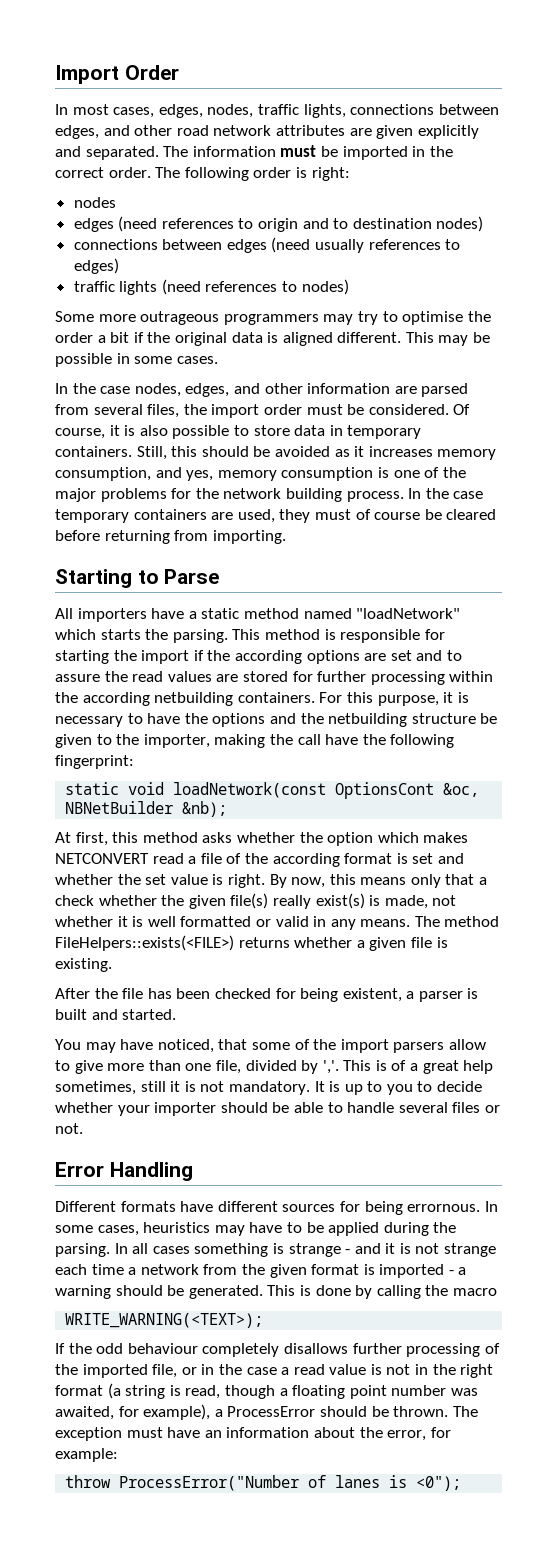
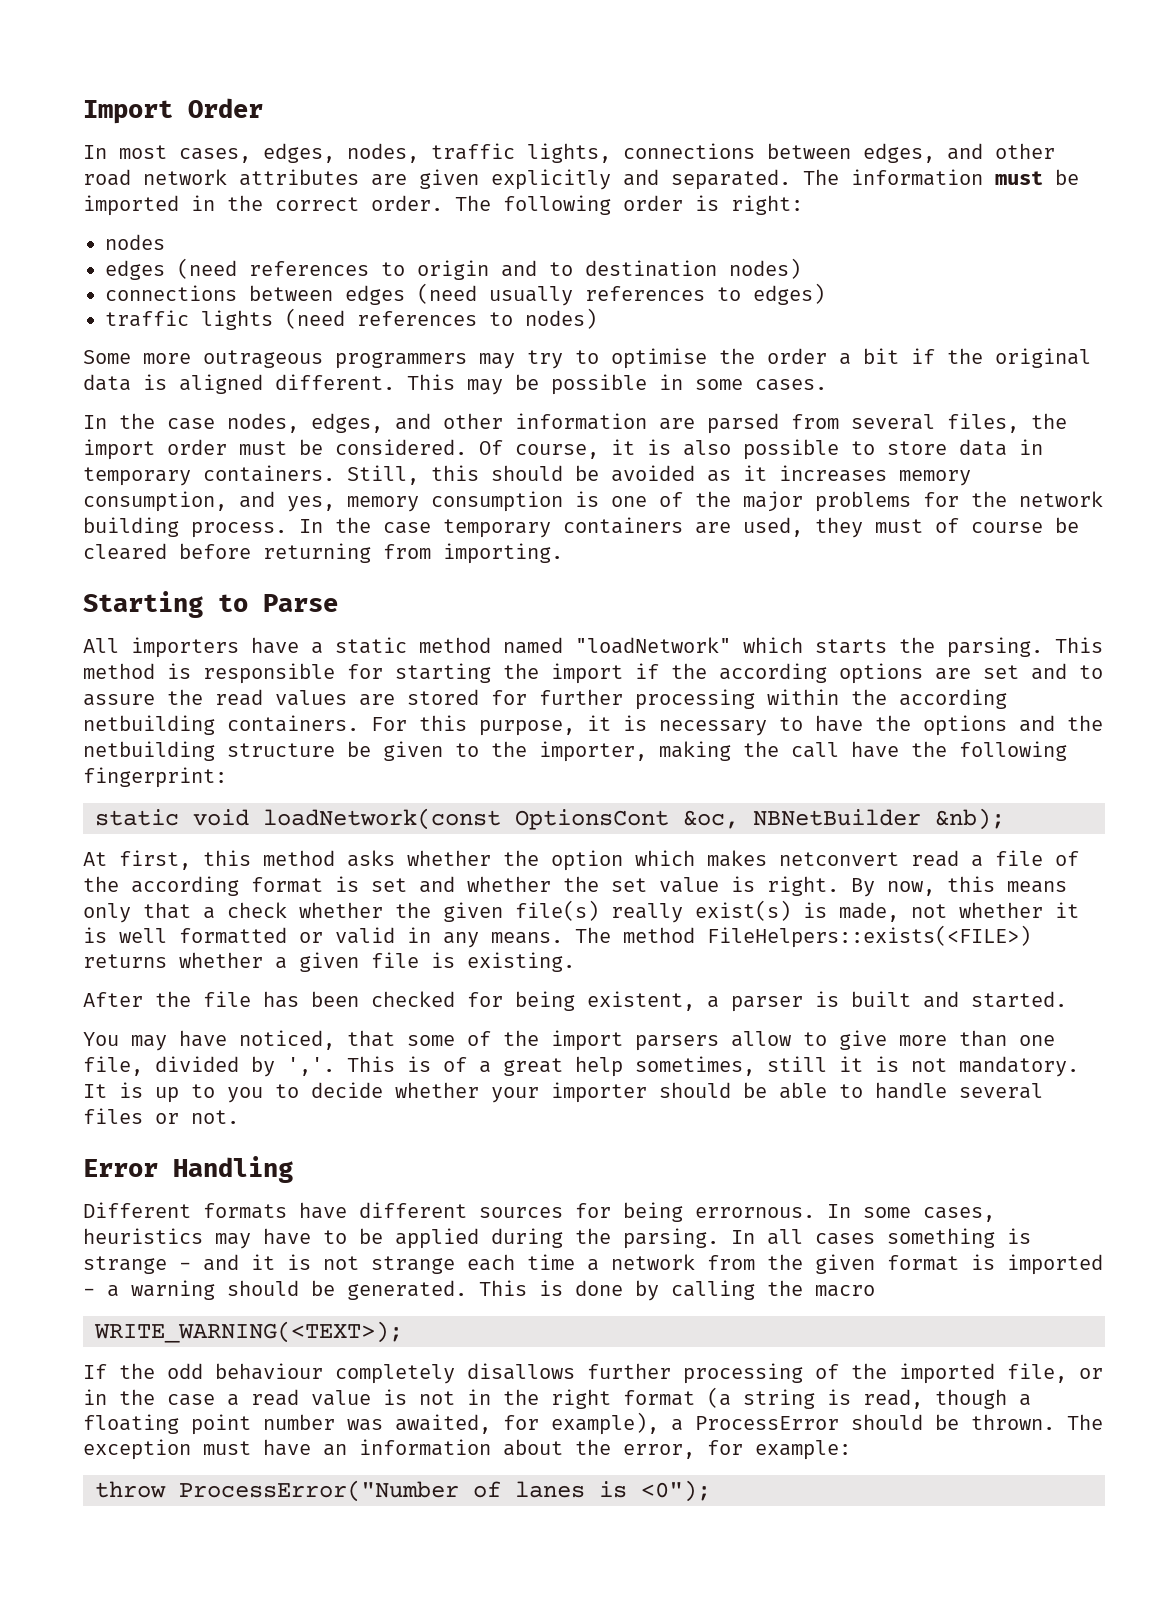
[55,853,149,864] NETCONVERT -> [779,852,899,866] netconvert

